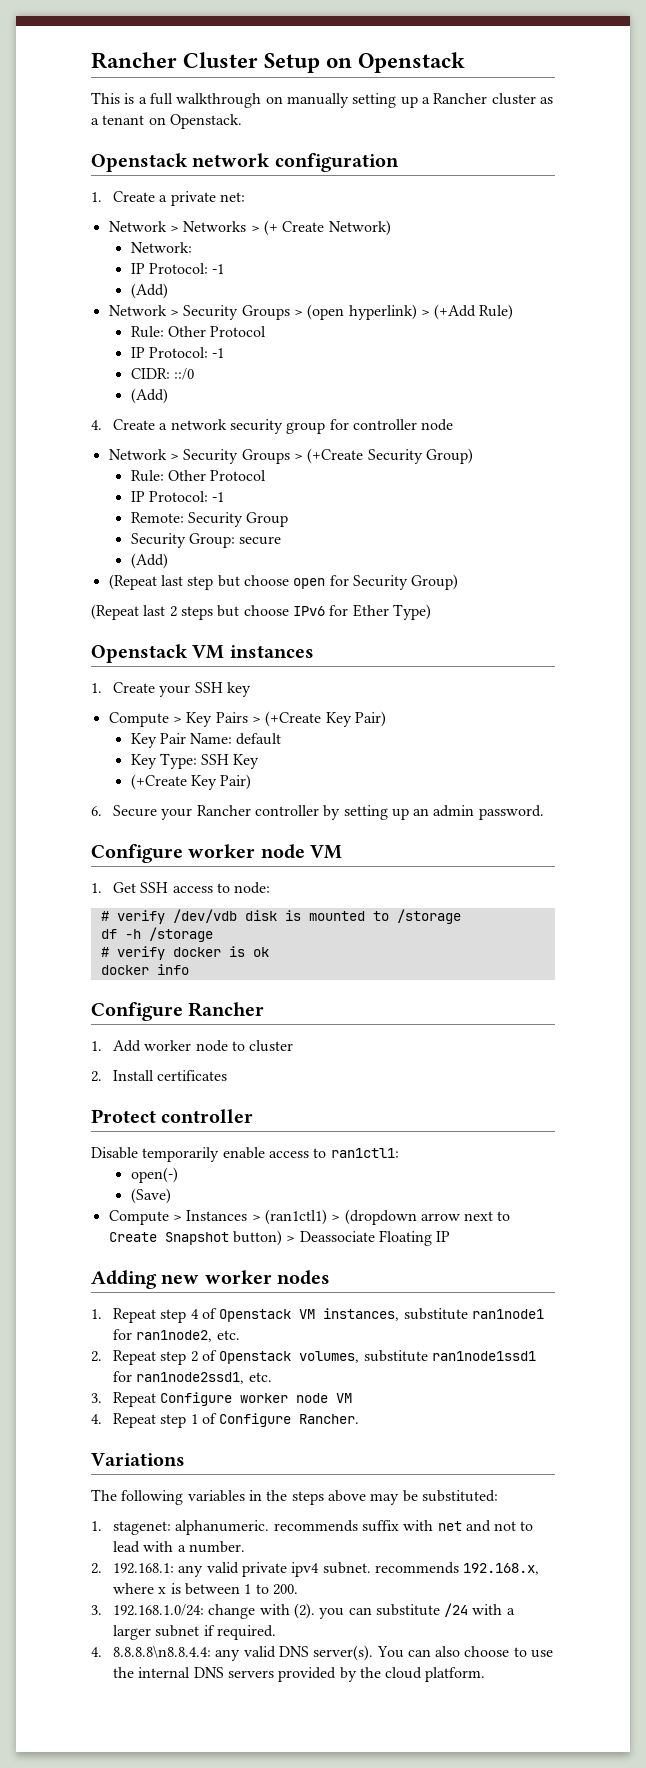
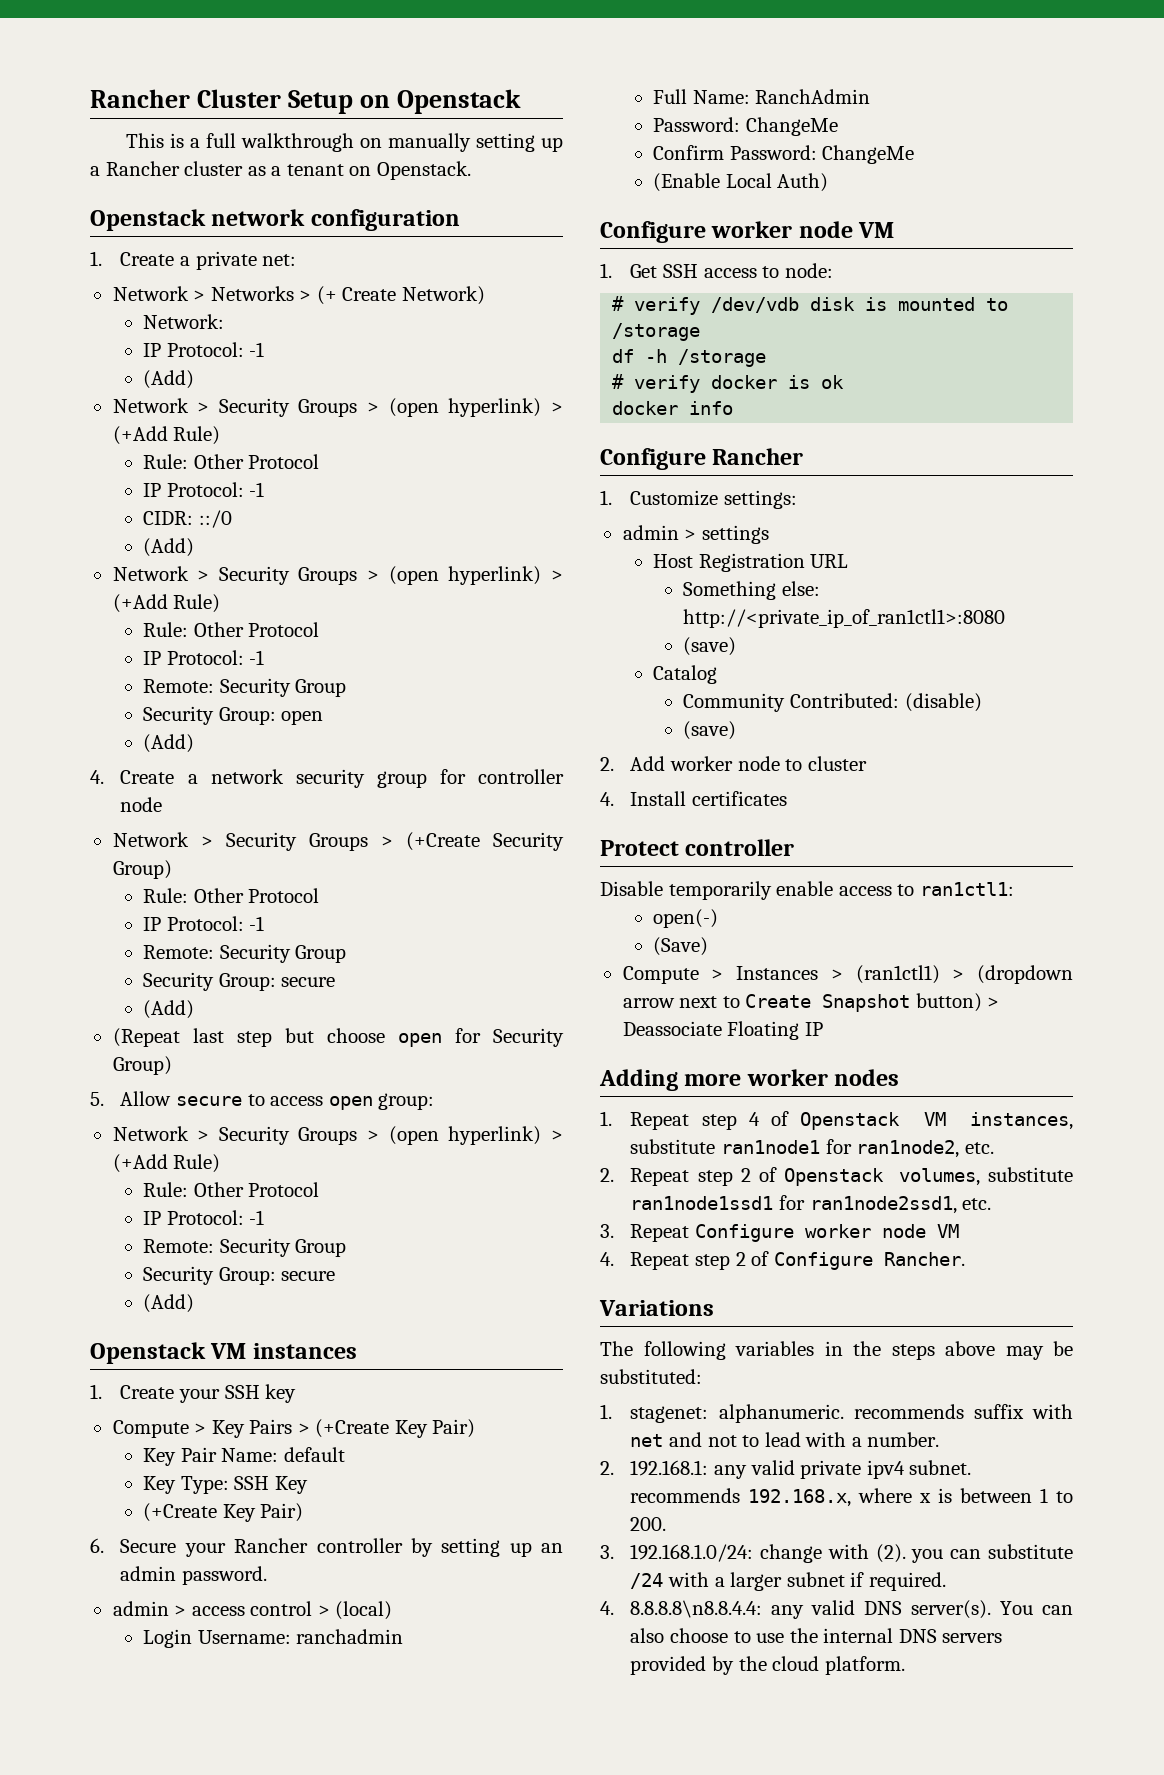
(168, 396) none -> [112,566,563,585] [112,594,221,613] [143,622,320,637] [143,650,265,665] [143,678,347,697] [143,706,324,725] [143,734,195,753] // Network > Security Groups > (open hyperlink) > (+Add Rule) // Rule: Other Protocol // IP Protocol: -1 // Remote: Security Group // Security Group: open // (Add)
[91,604,431,620] (Repeat last 2 steps but choose IPv6 for Ether Type) -> [90,1091,435,1110] [112,1126,563,1145] [112,1154,221,1173] [143,1182,320,1197] [143,1210,265,1225] [143,1238,347,1257] [143,1266,336,1285] [143,1294,195,1313] 5. Allow secure to access open group: // Network > Security Groups > (open hyperlink) > (+Add Rule) // Rule: Other Protocol // IP Protocol: -1 // Remote: Security Group // Security Group: secure // (Add)
(544, 812) none -> [112,1601,393,1620] [143,1629,404,1648] [653,89,871,104] [653,117,838,136] [653,145,915,164] [653,173,829,192] // admin > access control > (local) // Login Username: ranchadmin // Full Name: RanchAdmin // Password: ChangeMe // Confirm Password: ChangeMe // (Enable Local Auth)
(102, 1046) none -> [630,490,797,509] [622,525,769,544] [653,553,849,572] [683,581,821,600] [683,609,1006,628] [683,637,737,656] [653,665,718,684] [683,693,982,712] [683,721,737,740] [600,757,614,771] Customize settings: // admin > settings // Host Registration URL // Something else: http://<private_ip_of_ran1ctl1>:8080 // (save) // Catalog // Community Contributed: (disable) // (save) // 2.
[91,1071,102,1082] 2. -> [600,792,614,806] 4.
[161,1274,200,1284] new -> [684,1073,742,1086] more
[190,1414,198,1424] 1 -> [735,1252,746,1266] 2

